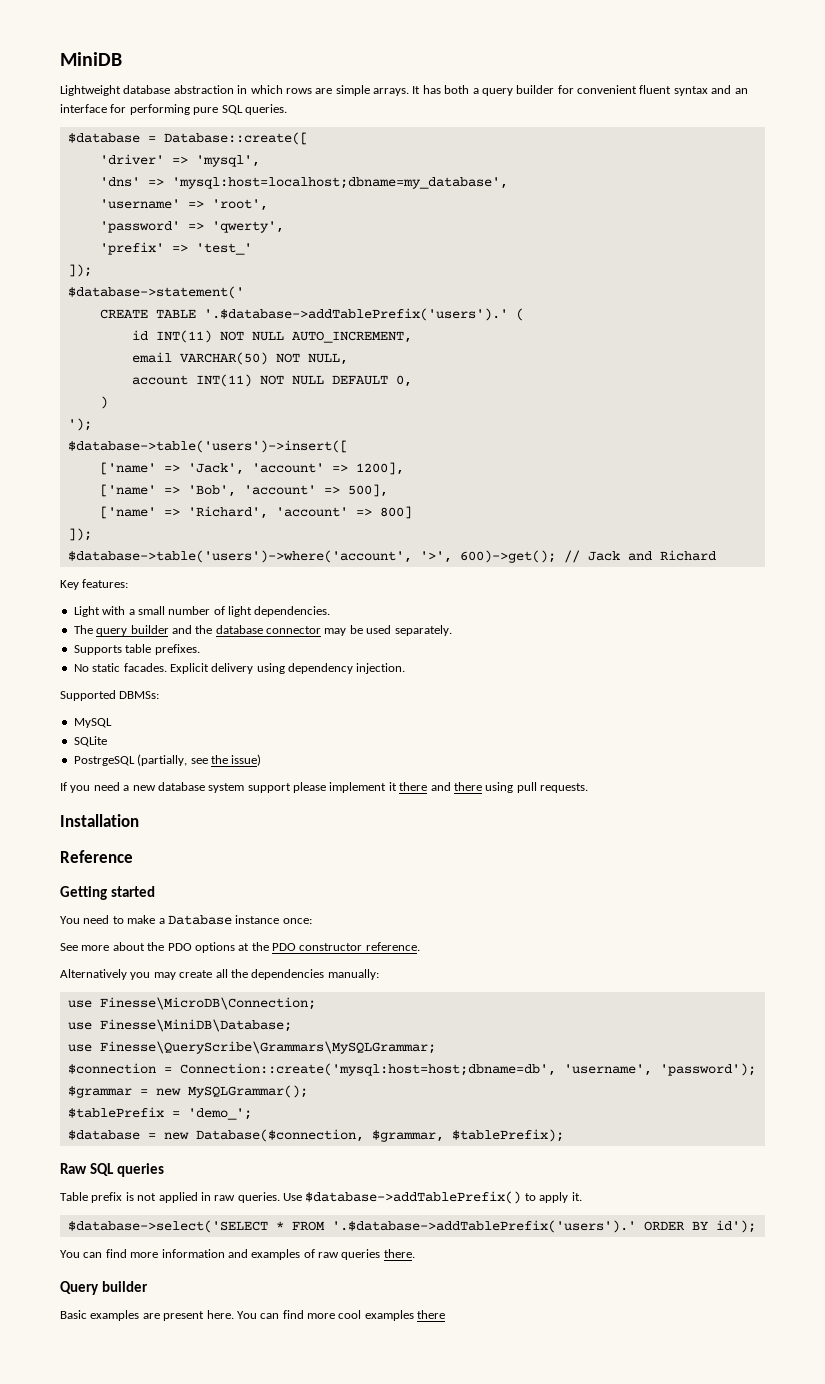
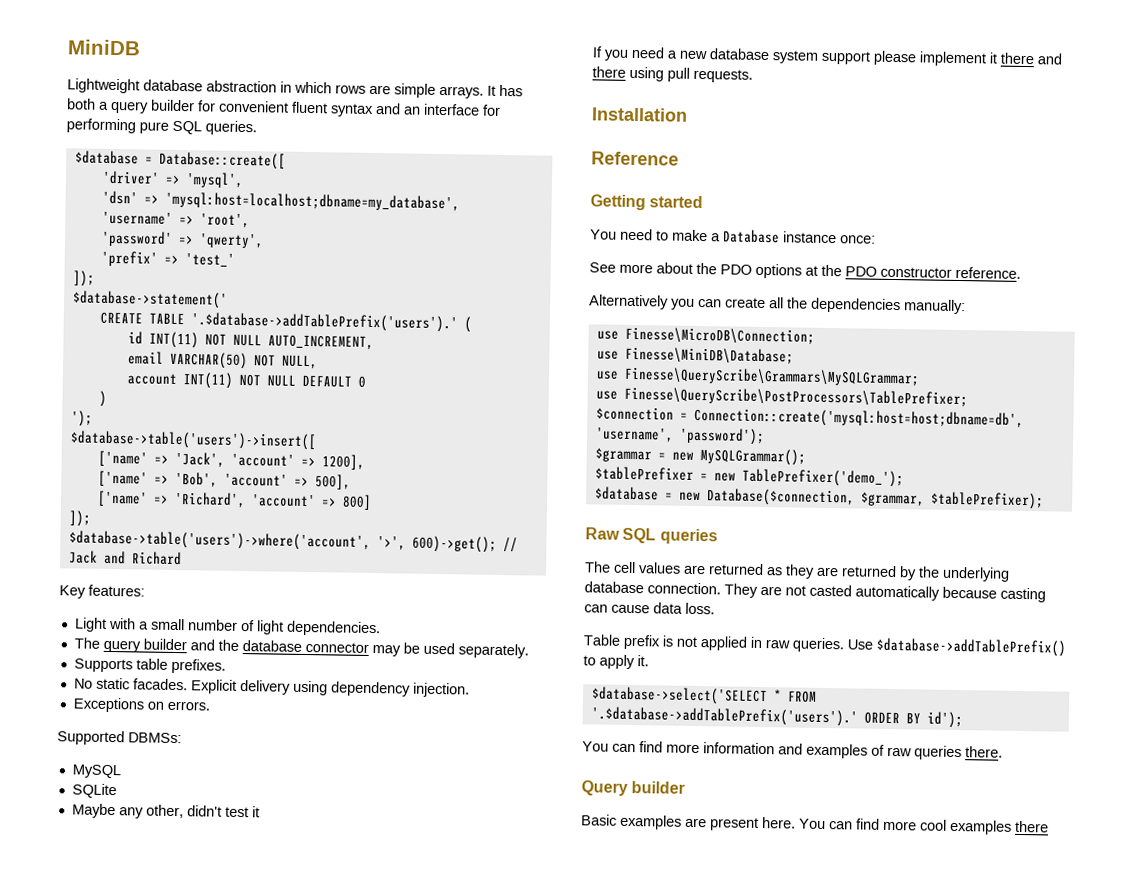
[99,177,140,187] 'dns' -> [101,190,138,205] 'dsn'
[395,375,412,387] 0, -> [357,375,366,388] 0
(406, 668) none -> [72,697,210,713] // Exceptions on errors.
[73,754,262,766] PostrgeSQL (partially, see the issue) -> [71,803,260,819] Maybe any other, didn't test it
[153,972,176,980] may -> [698,298,722,308] can
(436, 1047) none -> [595,386,968,408] // use Finesse\QueryScribe\PostProcessors\TablePrefixer;
[67,1107,252,1120] $tablePrefix = 'demo_'; -> [594,466,904,488] $tablePrefixer = new TablePrefixer('demo_');
[451,1129,564,1142] $tablePrefix); -> [930,491,1044,510] $tablePrefixer);
(164, 1170) none -> [584,561,1010,582] [584,581,1046,603] [584,602,715,615] // The cell values are returned as they are returned by the underlying database connection. They are not casted automatically because casting can cause data loss.

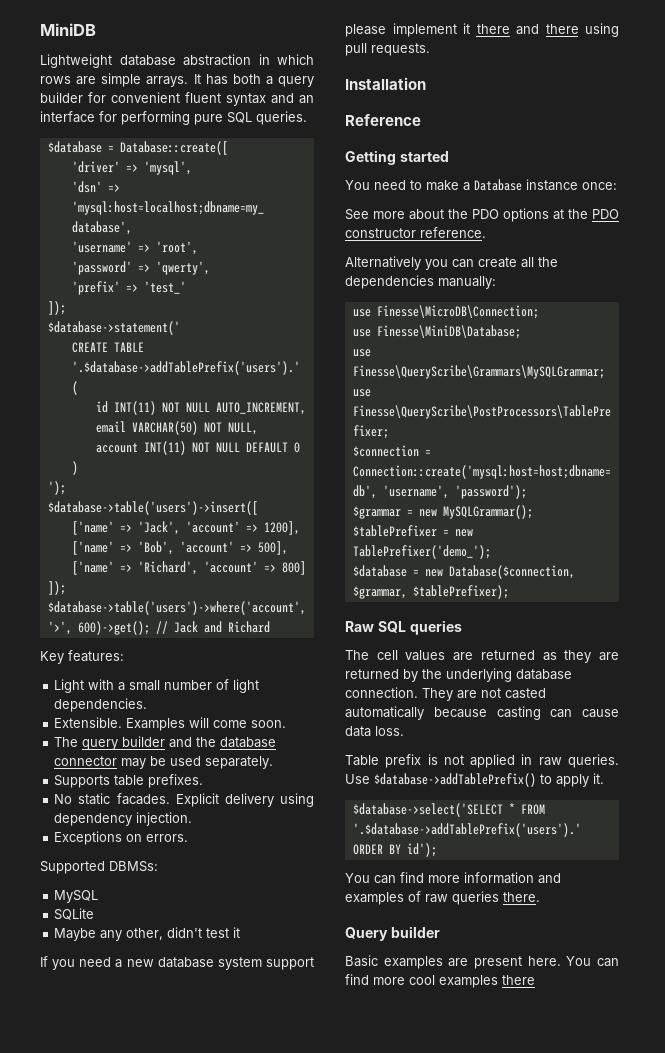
(381, 628) none -> [54,717,287,731] // Extensible. Examples will come soon.

